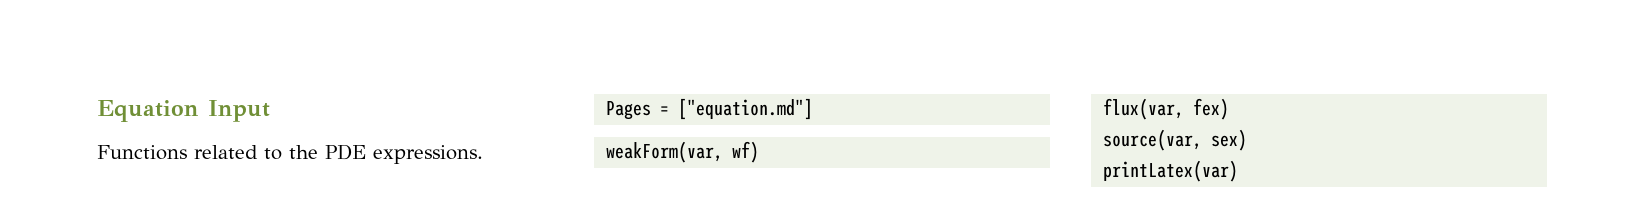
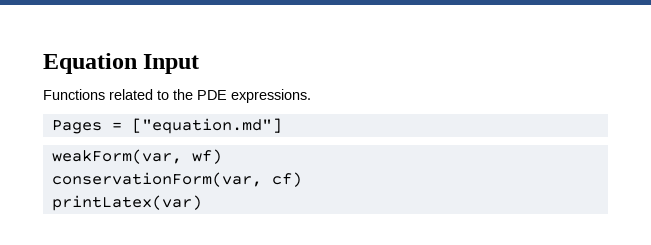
[1103,98,1230,120] [1103,129,1248,151] flux(var, fex) // source(var, sex) -> [51,172,302,187] conservationForm(var, cf)

